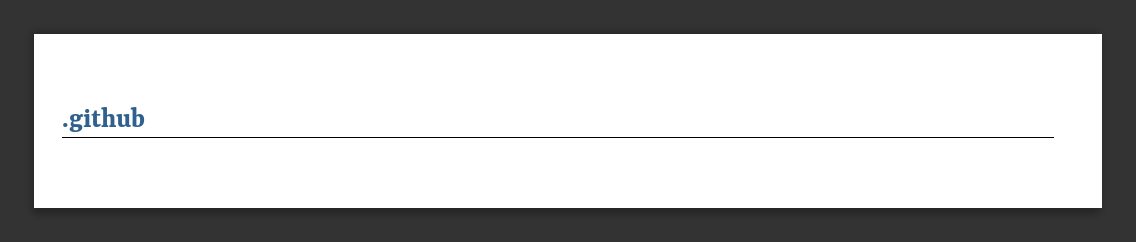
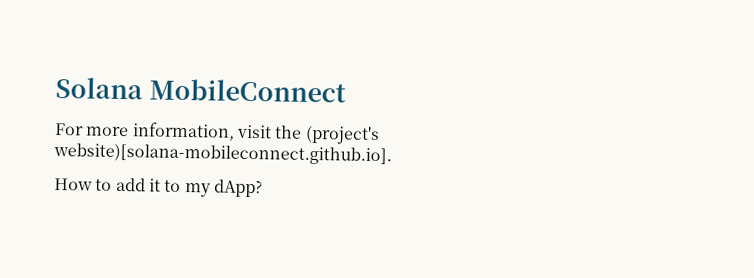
[62,107,145,132] .github -> [55,77,346,103] [55,122,380,146] [53,142,392,166] [54,177,263,198] Solana MobileConnect // For more information, visit the (project's website)[solana-mobileconnect.github.io]. // How to add it to my dApp?

